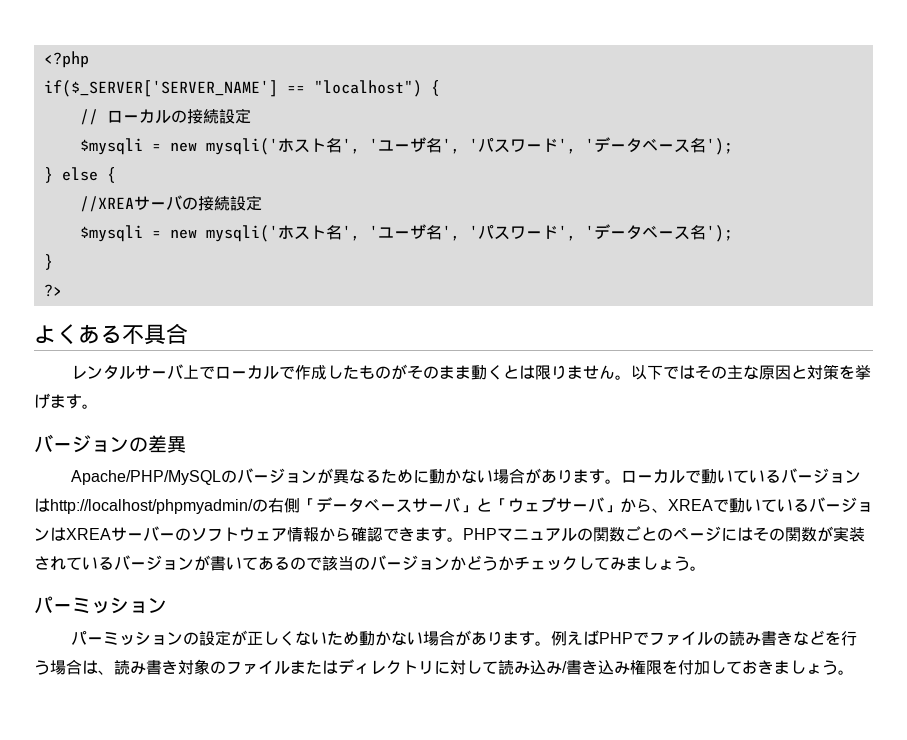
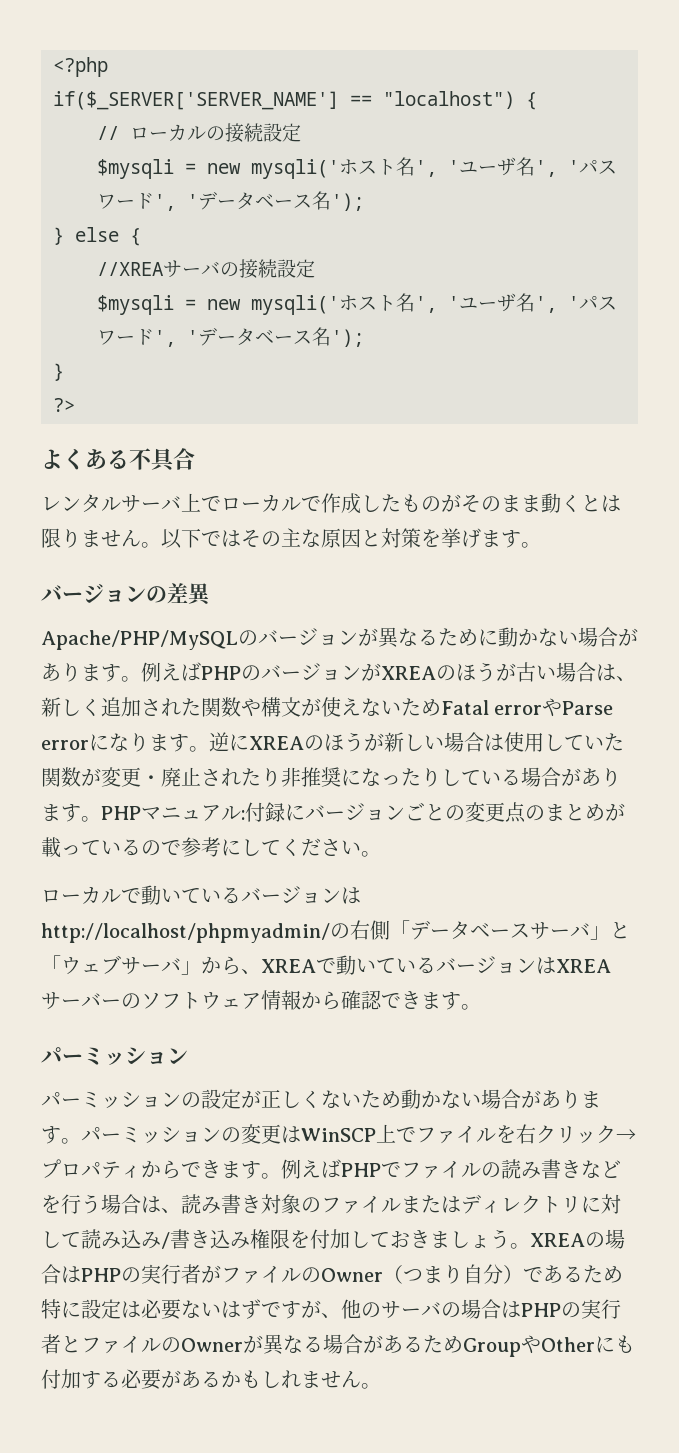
(622, 481) none -> [141,662,636,682] [41,697,614,717] [41,732,624,752] [41,767,621,787] [41,802,625,823] [41,837,381,858] 例えばPHPのバージョンがXREAのほうが古い場合は、新しく追加された関数や構文が使えないためFatal errorやParse errorになります。逆にXREAのほうが新しい場合は使用していた関数が変更・廃止されたり非推奨になったりしている場合があります。PHPマニュアル:付録にバージョンごとの変更点のまとめが載っているので参考にしてください。 //
[463,526,865,542] [34,555,706,571] PHPマニュアルの関数ごとのページにはその関数が実装されているバージョンが書いてあるので該当のバージョンかどうかチェックしてみましょう。 -> (481, 1007) none
(552, 643) none -> [81,1124,636,1144] [41,1159,281,1179] パーミッションの変更はWinSCP上でファイルを右クリック→プロパティからできます。
(854, 672) none -> [530,1229,625,1249] [41,1264,623,1284] [41,1299,621,1320] [41,1334,635,1357] [41,1369,381,1390] XREAの場合はPHPの実行者がファイルのOwner（つまり自分）であるため特に設定は必要ないはずですが、他のサーバの場合はPHPの実行者とファイルのOwnerが異なる場合があるためGroupやOtherにも付加する必要があるかもしれません。

